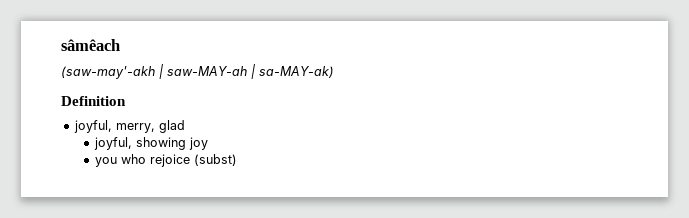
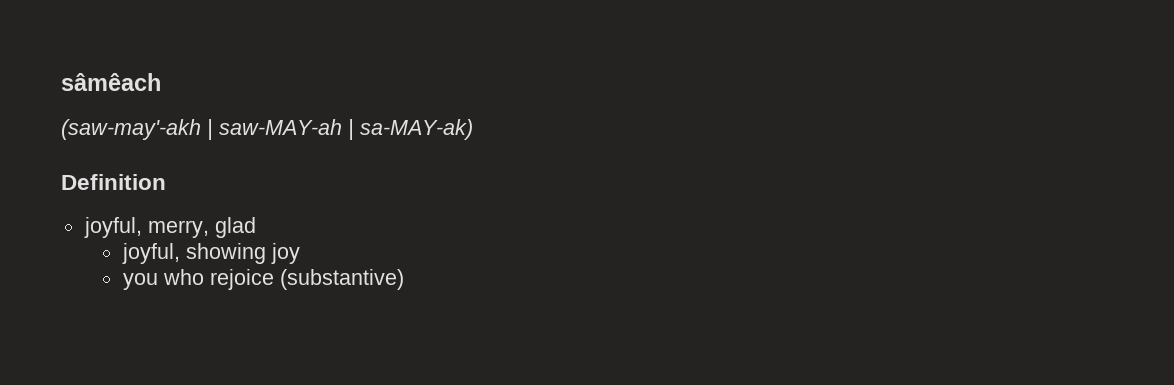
[194,154,238,166] (subst) -> [279,269,404,290] (substantive)

